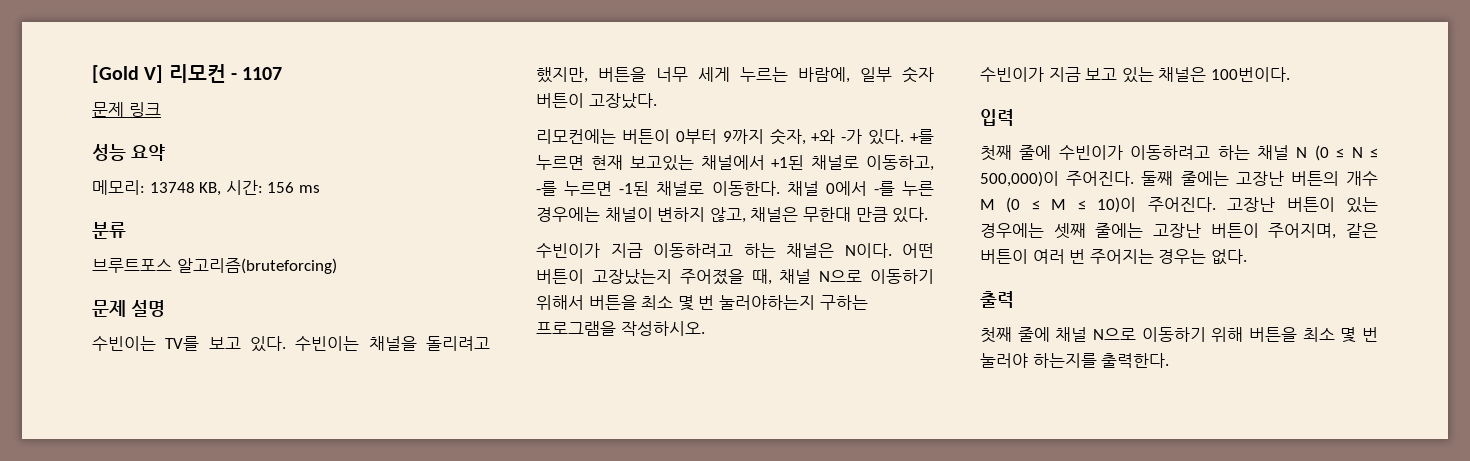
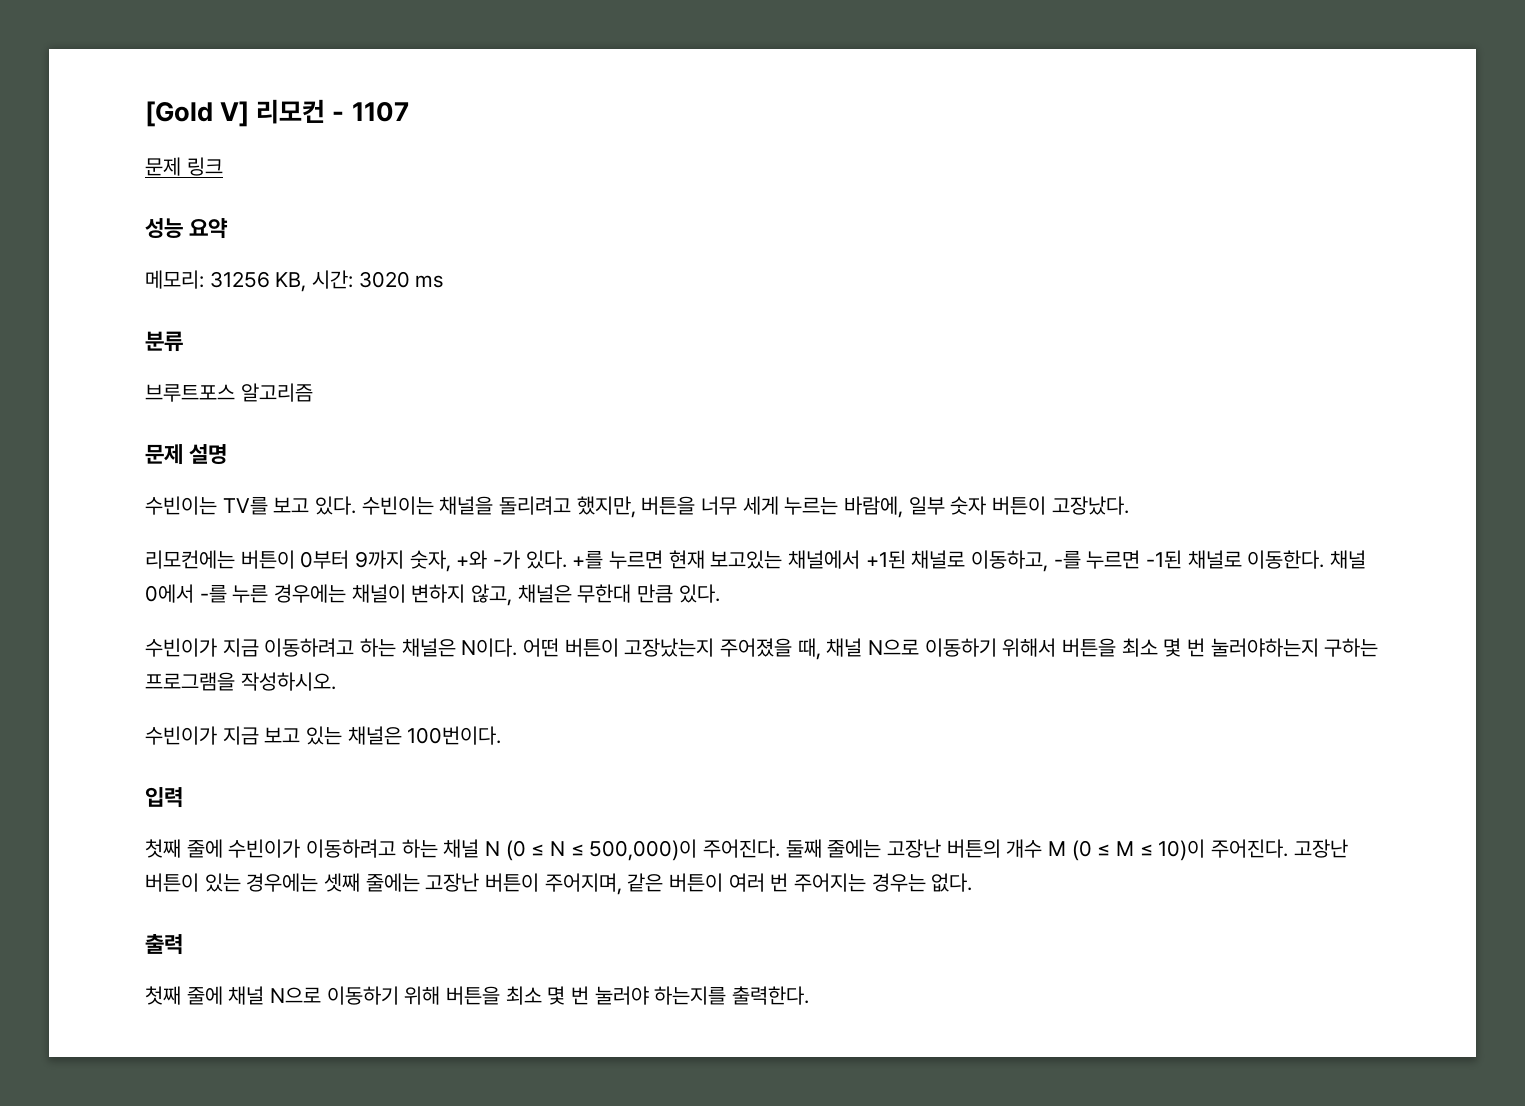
[149,182,195,193] 13748 -> [209,271,270,288] 31256
[267,182,295,193] 156 -> [358,271,410,288] 3020
[176,258,337,274] 알고리즘(bruteforcing) -> [240,383,313,402] 알고리즘

